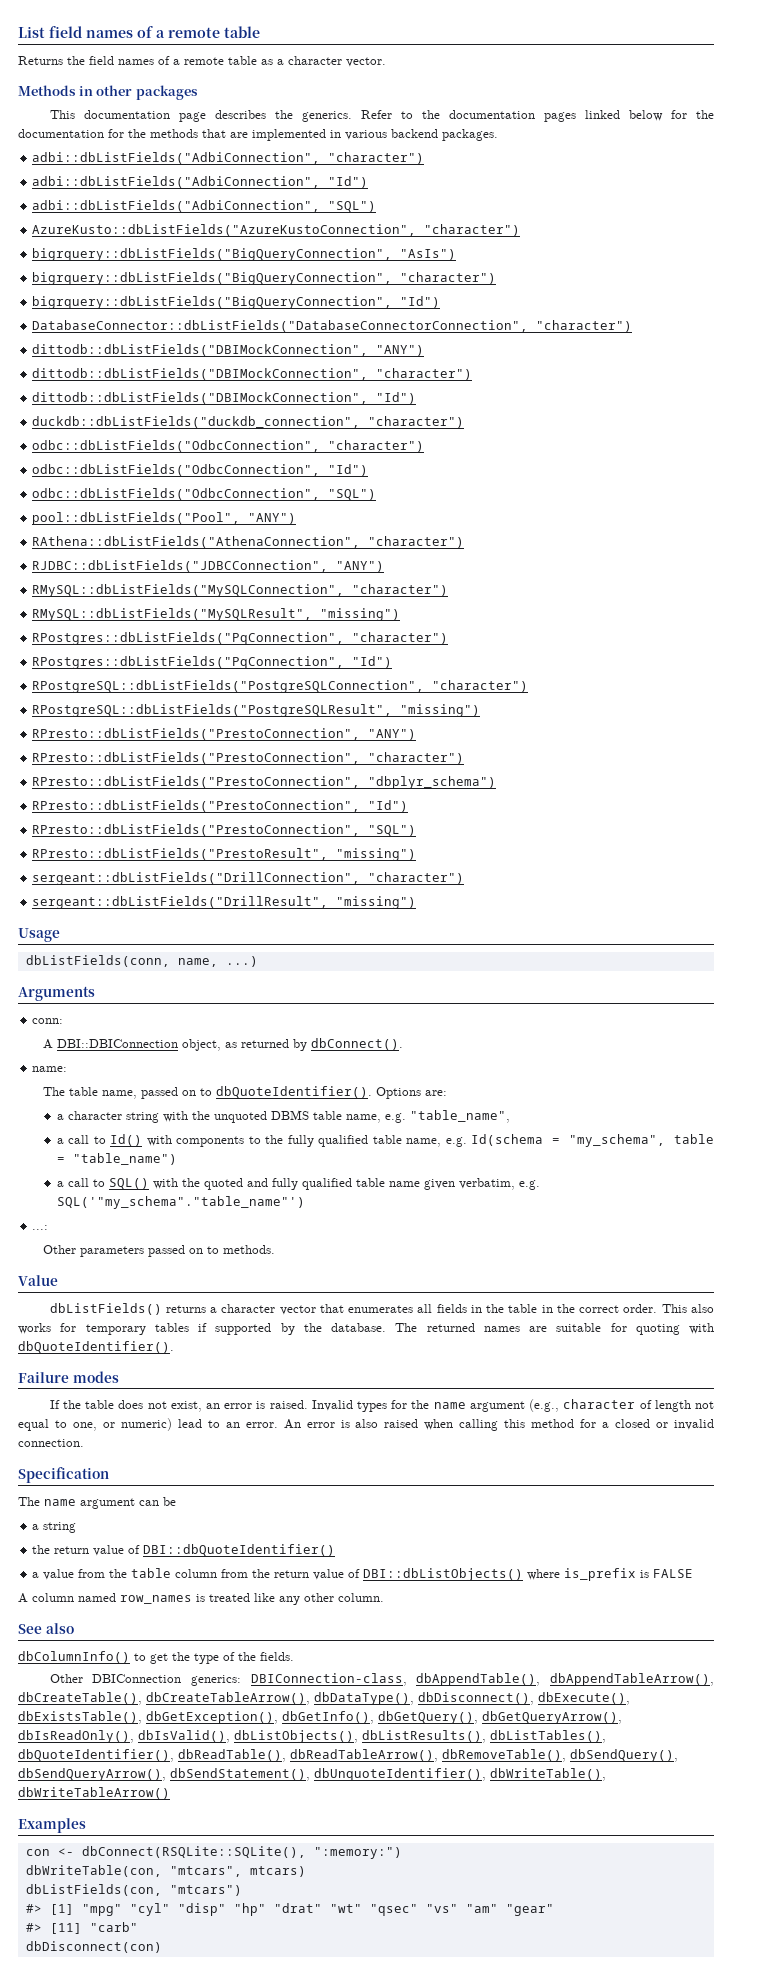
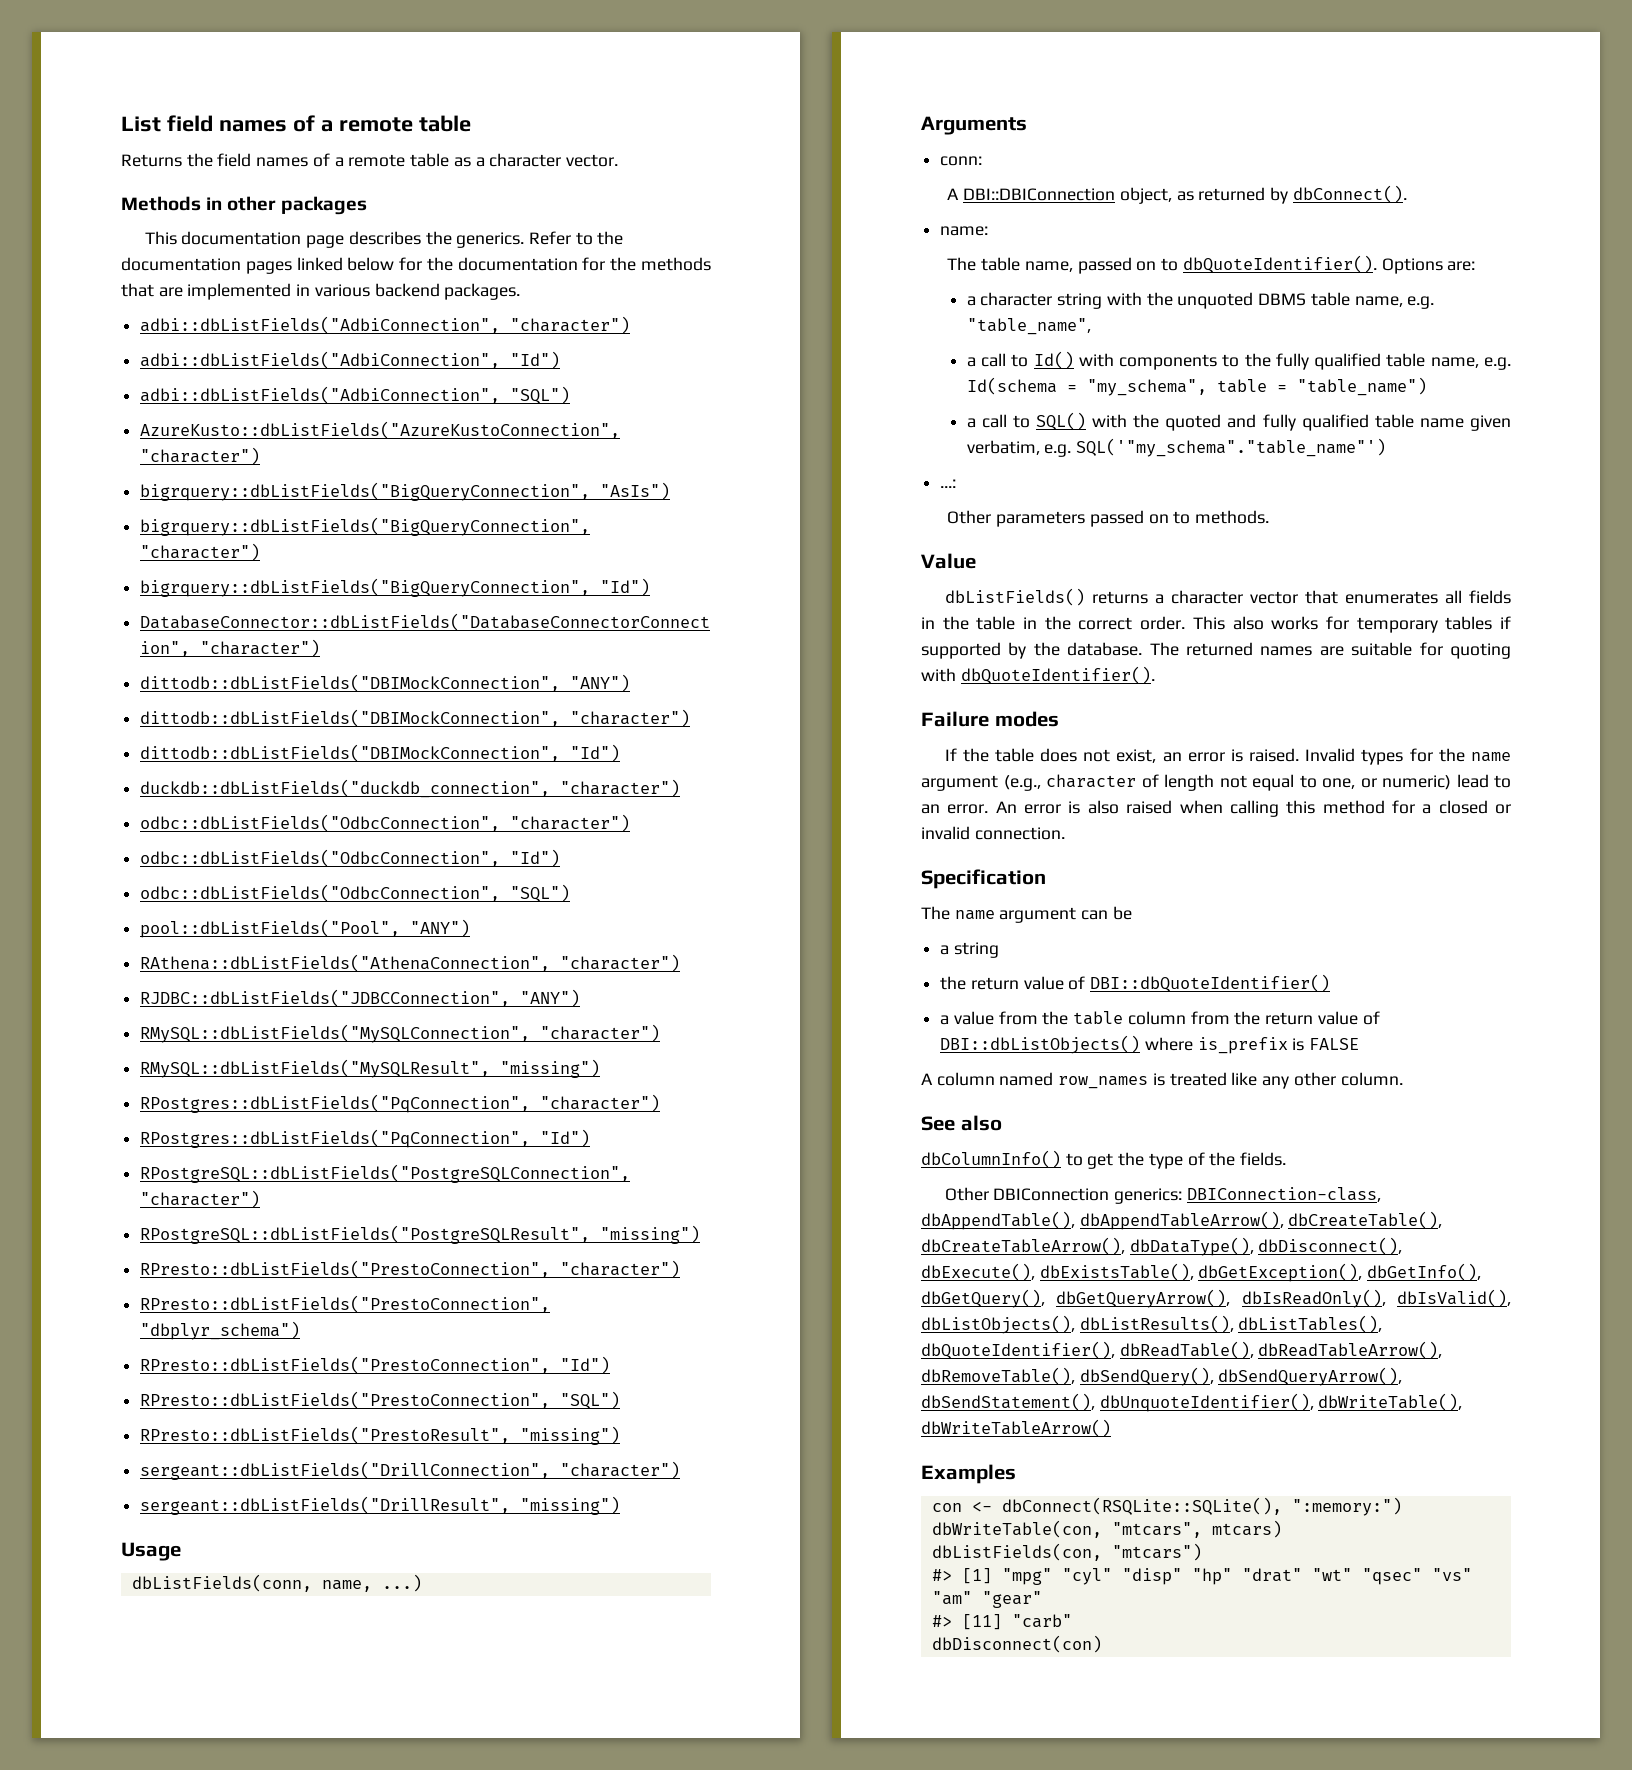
[32,728,417,740] // RPresto::dbListFields("PrestoConnection", "ANY") -> (701, 1234) none

